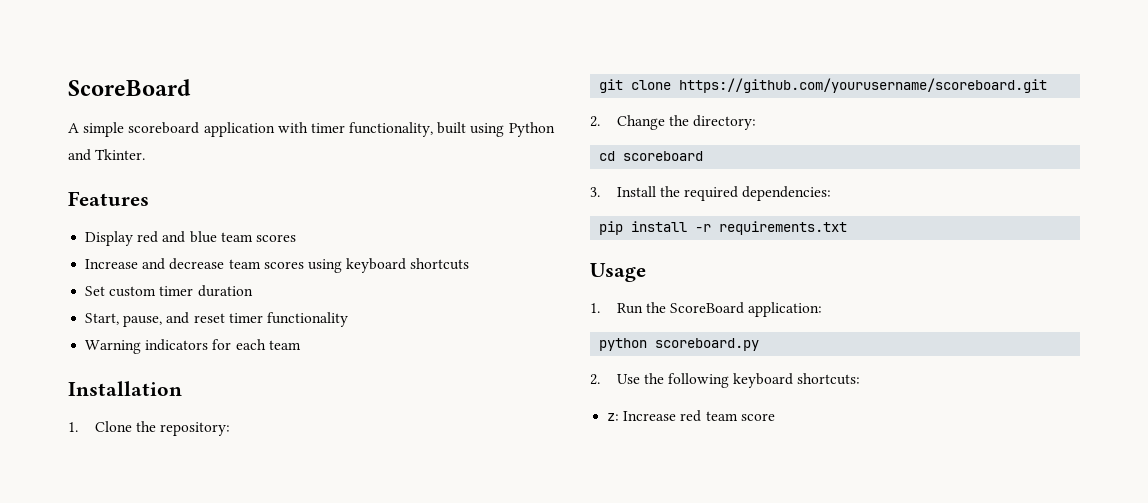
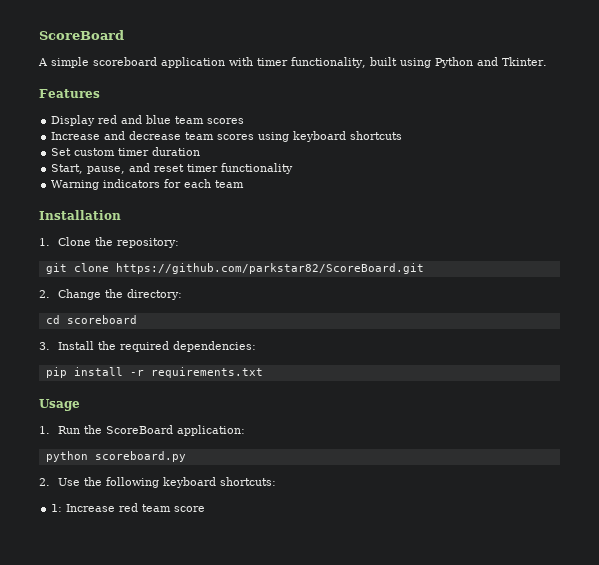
[679,78,1048,93] https://github.com/yourusername/scoreboard.git -> [115,263,424,274] https://github.com/parkstar82/ScoreBoard.git
[607,413,620,421] z: -> [51,504,63,512] 1:

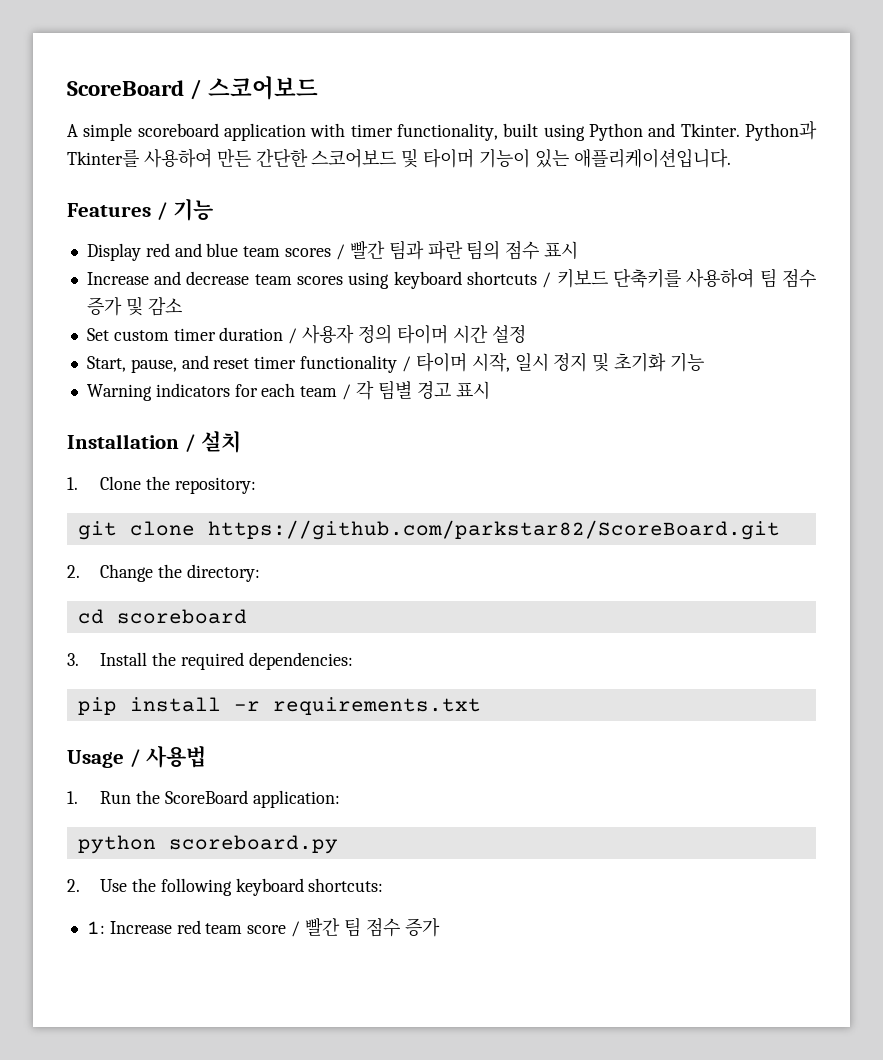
[39,30,124,40] ScoreBoard -> [67,76,319,100] ScoreBoard / 스코어보드
(547, 61) none -> [745,121,818,141] [67,148,731,168] Python과 Tkinter를 사용하여 만든 간단한 스코어보드 및 타이머 기능이 있는 애플리케이션입니다.
(100, 93) none -> [156,198,214,221] / 기능
(245, 121) none -> [335,240,579,260] / 빨간 팀과 파란 팀의 점수 표시
[51,147,201,156] // Set custom timer duration -> [542,268,816,288] [86,297,182,316] [86,324,526,344] / 키보드 단축키를 사용하여 팀 점수 증가 및 감소 // Set custom timer duration / 사용자 정의 타이머 시간 설정
(294, 168) none -> [401,352,704,372] / 타이머 시작, 일시 정지 및 초기화 기능
(245, 184) none -> [342,380,490,400] / 각 팀별 경고 표시
(121, 215) none -> [184,431,242,453] / 설치
(80, 405) none -> [129,745,207,768] / 사용법
(206, 509) none -> [291,917,440,937] / 빨간 팀 점수 증가

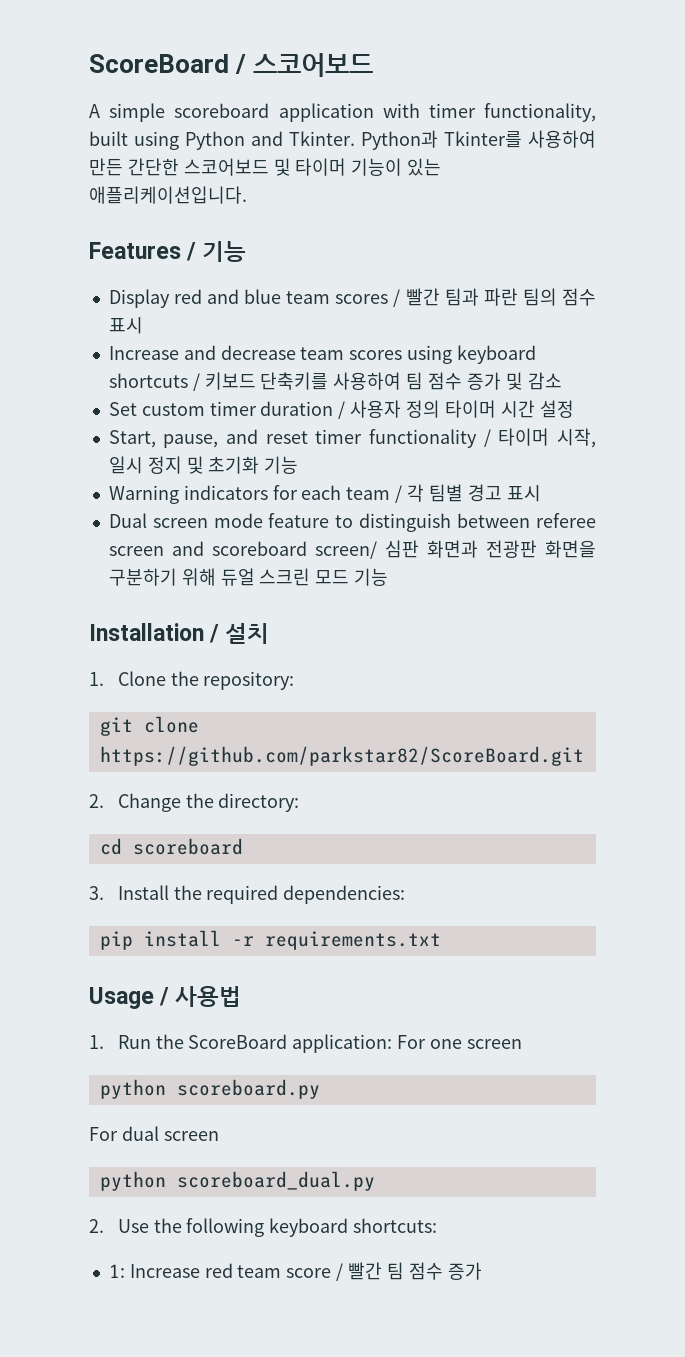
(490, 390) none -> [108,513,596,532] [108,540,596,559] [108,568,389,586] // Dual screen mode feature to distinguish between referee screen and scoreboard screen/ 심판 화면과 전광판 화면을 구분하기 위해 듀얼 스크린 모드 기능
(340, 799) none -> [397,1035,522,1049] For one screen
(338, 844) none -> [89,1126,219,1141] [99,1171,375,1191] // For dual screen // python scoreboard_dual.py

